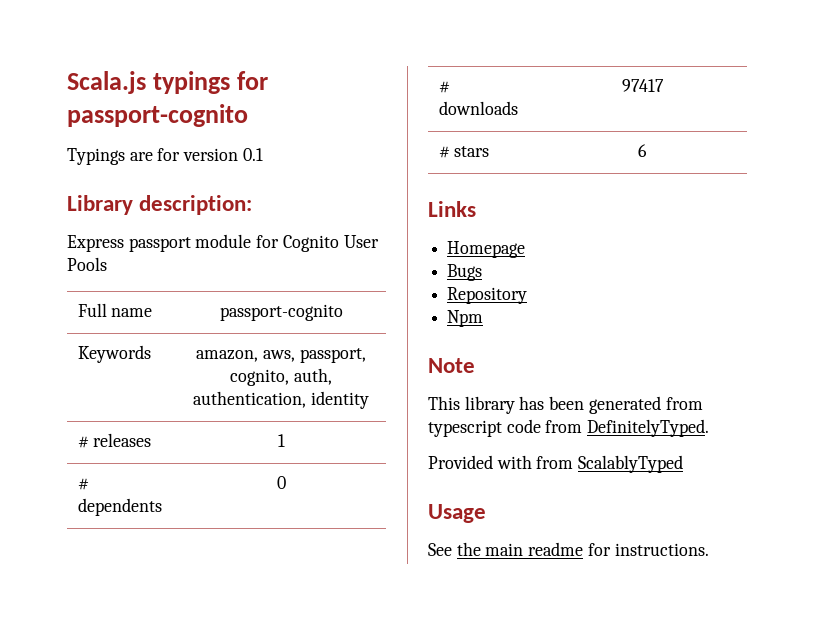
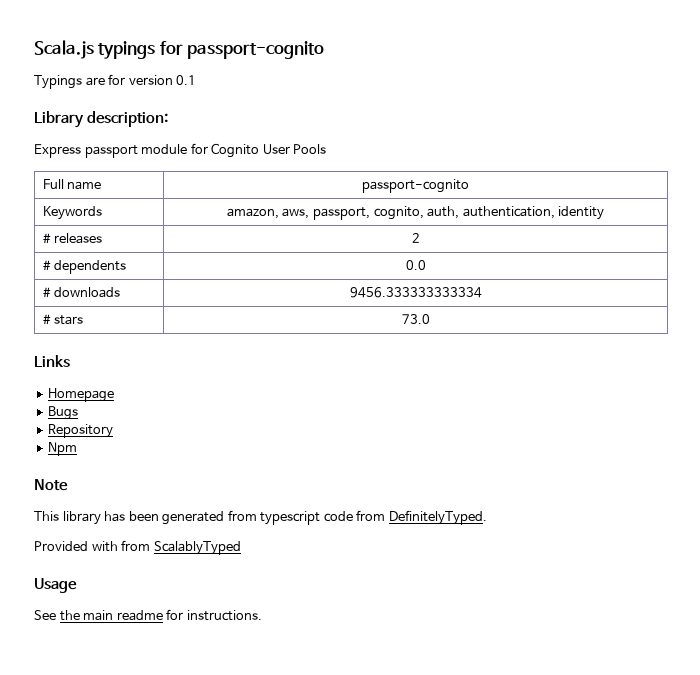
[277,434,285,447] 1 -> [411,233,420,243] 2
[276,476,286,489] 0 -> [405,260,426,270] 0.0
[621,79,664,92] 97417 -> [349,287,482,298] 9456.333333333334
[638,144,647,157] 6 -> [401,314,430,324] 73.0

